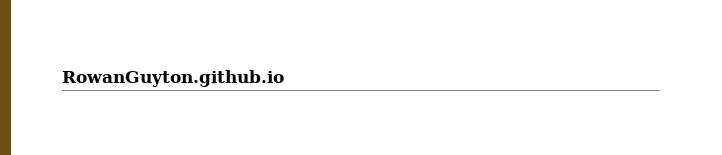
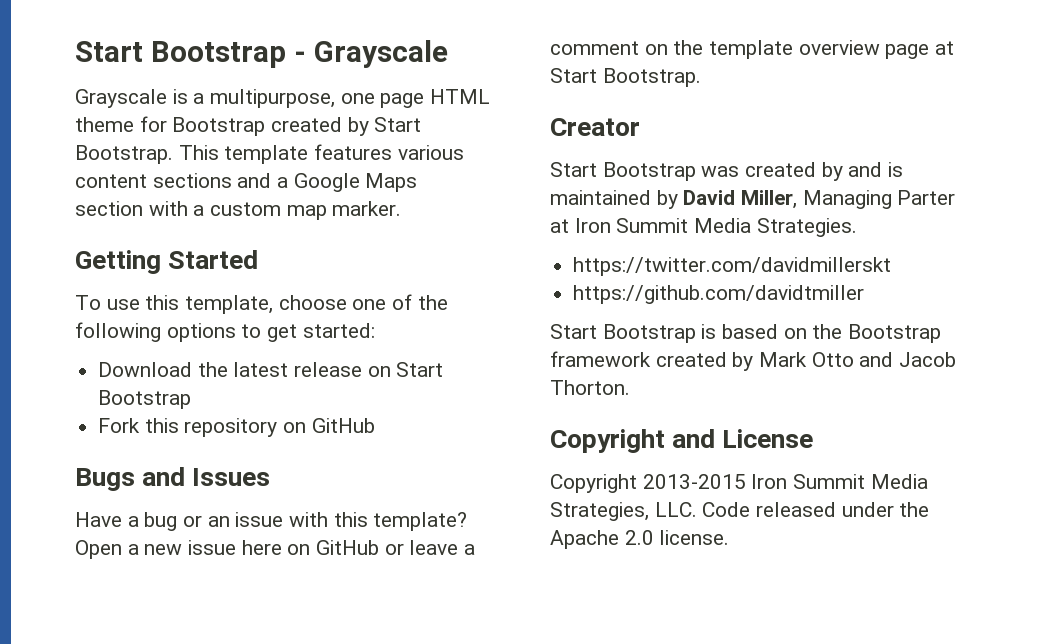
[62,70,284,87] RowanGuyton.github.io -> [75,40,448,68] [75,89,491,108] [75,116,422,136] [75,144,464,164] [75,173,418,192] [75,201,402,220] [75,250,259,274] [75,294,448,314] [75,322,375,342] [98,362,444,377] [98,390,192,409] [98,418,375,437] [75,467,271,491] [75,512,468,531] [75,540,476,559] [550,40,955,59] [550,68,701,87] [550,118,640,136] [550,162,904,181] [550,190,956,209] [550,218,857,237] [573,257,892,276] [573,285,865,304] [550,324,942,343] [550,351,957,371] [550,380,630,395] [550,429,814,453] [550,474,928,493] [550,502,930,521] [550,530,730,549] Start Bootstrap - Grayscale // Grayscale is a multipurpose, one page HTML theme for Bootstrap created by Start Bootstrap. This template features various content sections and a Google Maps section with a custom map marker. // Getting Started // To use this template, choose one of the following options to get started: // Download the latest release on Start Bootstrap // Fork this repository on GitHub // Bugs and Issues // Have a bug or an issue with this template? Open a new issue here on GitHub or leave a comment on the template overview page at Start Bootstrap. // Creator // Start Bootstrap was created by and is maintained by David Miller, Managing Parter at Iron Summit Media Strategies. // https://twitter.com/davidmillerskt // https://github.com/davidtmiller // Start Bootstrap is based on the Bootstrap framework created by Mark Otto and Jacob Thorton. // Copyright and License // Copyright 2013-2015 Iron Summit Media Strategies, LLC. Code released under the Apache 2.0 license.

